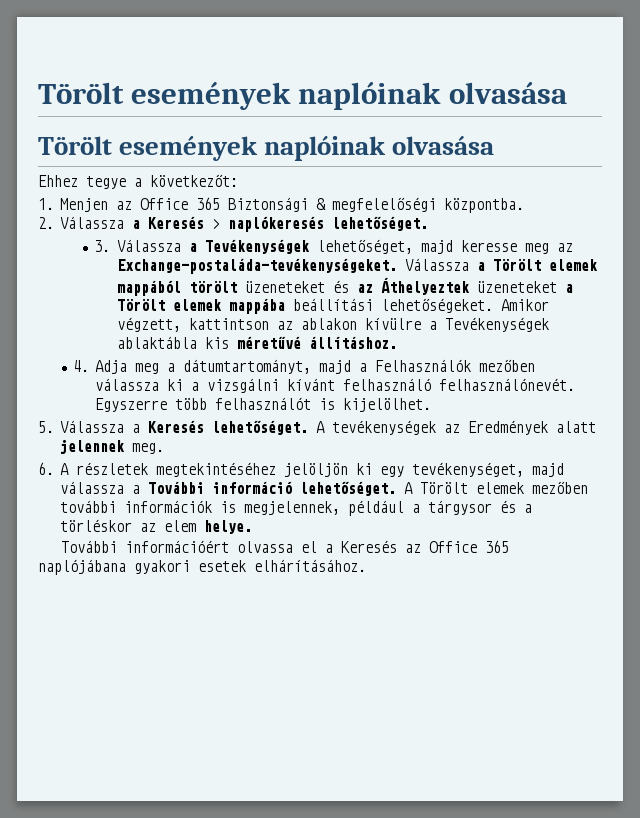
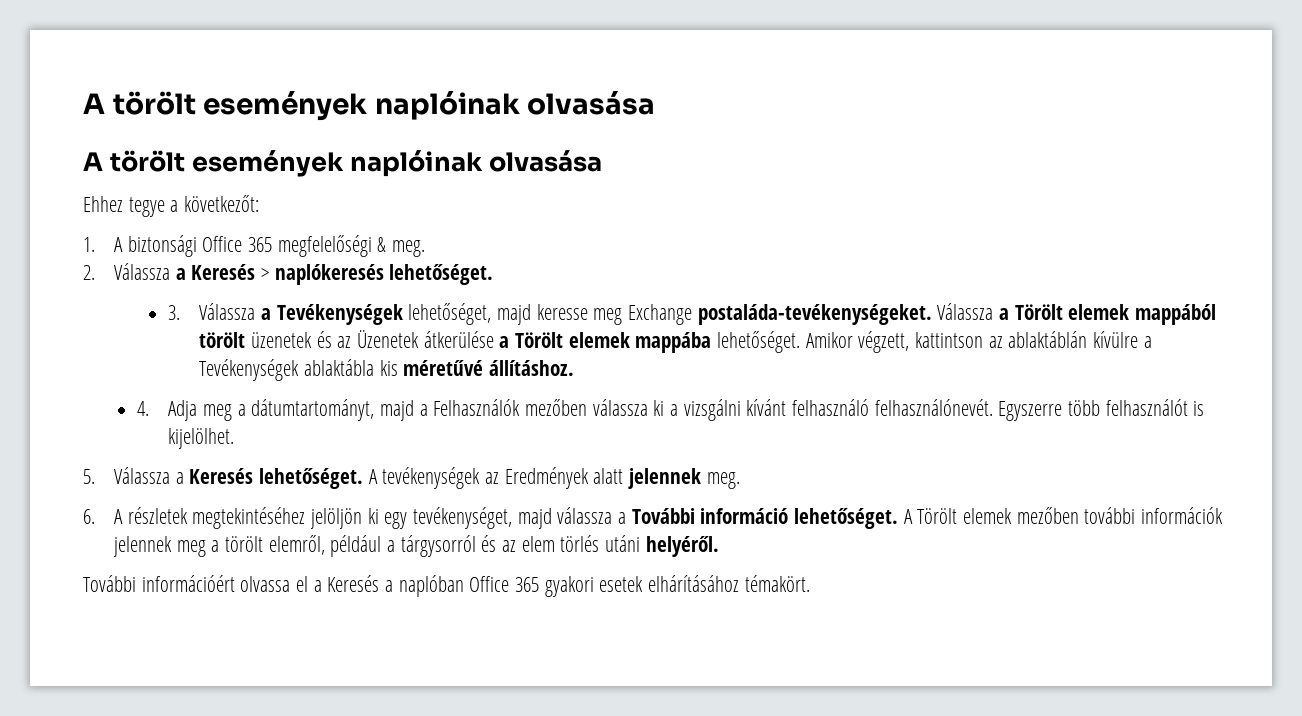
[38,82,567,110] [38,136,112,155] Törölt események naplóinak olvasása // Törölt -> [83,91,656,121] [83,150,185,172] A törölt események naplóinak olvasása // A törölt
[60,197,525,213] Menjen az Office 365 Biztonsági & megfelelőségi központba. -> [114,235,426,257] A biztonsági Office 365 megfelelőségi & meg.
[556,243,573,252] [116,258,397,274] az Exchange-postaláda-tevékenységeket. -> [627,304,932,325] Exchange postaláda-tevékenységeket.
[244,277,557,295] üzeneteket és az Áthelyeztek üzeneteket -> [250,330,494,348] üzenetek és az Üzenetek átkerülése
[292,298,493,313] beállítási lehetőségeket. -> [716,331,800,353] lehetőséget.
[300,318,357,330] ablakon -> [1008,331,1088,348] ablaktáblán
[220,500,533,516] [60,519,253,534] is megjelennek, például a tárgysor és a törléskor az elem helye. -> [113,535,719,557] jelennek meg a törölt elemről, például a tárgysorról és az elem törlés utáni helyéről.
[404,540,509,553] [38,559,126,575] az Office 365 naplójábana -> [385,575,540,597] a naplóban Office 365
[254,559,366,572] elhárításához. -> [648,575,810,592] elhárításához témakört.

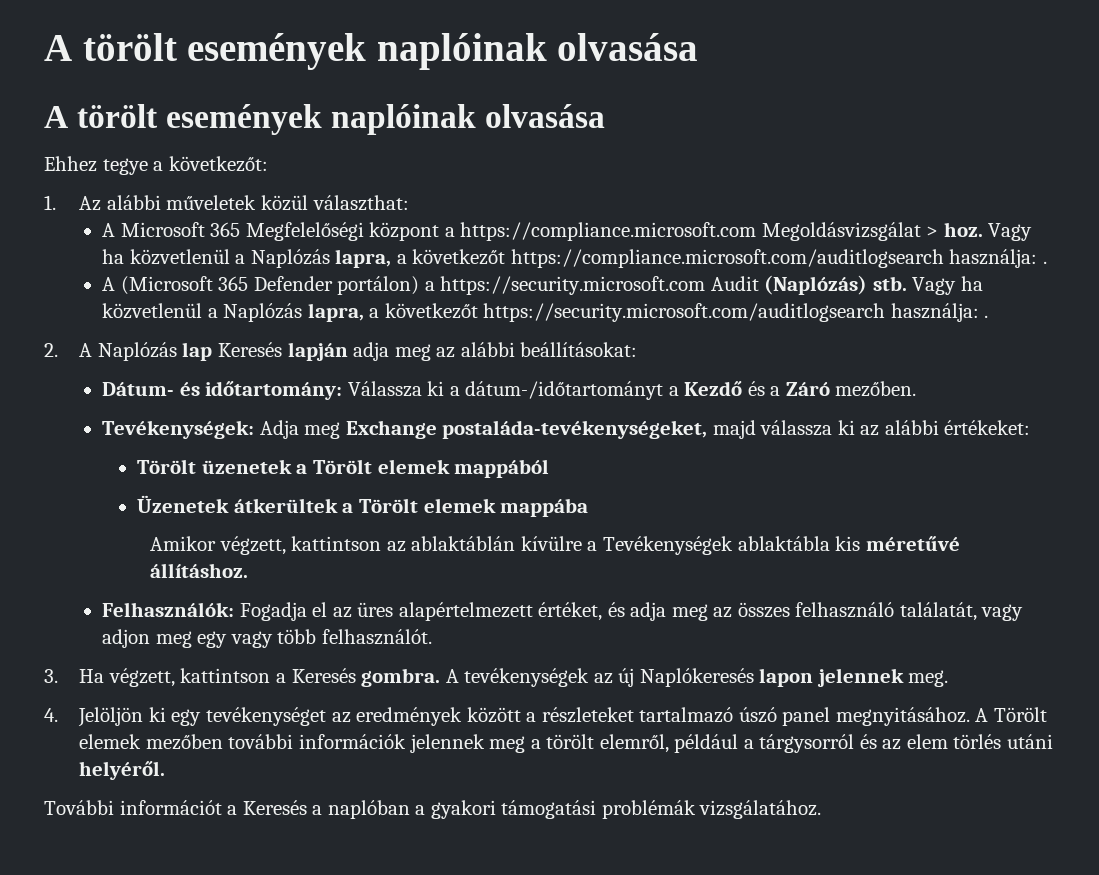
[114,235,426,257] [83,263,494,285] [168,303,1216,325] [199,330,494,348] A biztonsági Office 365 megfelelőségi & meg. // 2. Válassza a Keresés > naplókeresés lehetőséget. // 3. Válassza a Tevékenységek lehetőséget, majd keresse meg Exchange postaláda-tevékenységeket. Válassza a Törölt elemek mappából törölt üzenetek és az Üzenetek átkerülése -> [79,195,409,211] [101,222,1033,241] [101,249,1047,268] [101,275,983,295] [101,303,989,322] [44,342,638,361] [101,381,917,400] [101,420,1031,439] [137,459,550,478] [137,495,338,513] Az alábbi műveletek közül választhat: // A Microsoft 365 Megfelelőségi központ a https://compliance.microsoft.com Megoldásvizsgálat > hoz. Vagy ha közvetlenül a Naplózás lapra, a következőt https://compliance.microsoft.com/auditlogsearch használja: . // A (Microsoft 365 Defender portálon) a https://security.microsoft.com Audit (Naplózás) stb. Vagy ha közvetlenül a Naplózás lapra, a következőt https://security.microsoft.com/auditlogsearch használja: . // 2. A Naplózás lap Keresés lapján adja meg az alábbi beállításokat: // Dátum- és időtartomány: Válassza ki a dátum-/időtartományt a Kezdő és a Záró mezőben. // Tevékenységek: Adja meg Exchange postaláda-tevékenységeket, majd válassza ki az alábbi értékeket: // Törölt üzenetek a Törölt elemek mappából // Üzenetek átkerültek
[716,331,800,353] lehetőséget. -> (589, 507) //
[137,399,1205,421] [168,428,235,449] [83,467,364,489] 4. Adja meg a dátumtartományt, majd a Felhasználók mezőben válassza ki a vizsgálni kívánt felhasználó felhasználónevét. Egyszerre több felhasználót is kijelölhet. // 5. Válassza a Keresés lehetőséget. -> [101,602,1024,621] [101,629,432,648] [44,668,441,687] Felhasználók: Fogadja el az üres alapértelmezett értéket, és adja meg az összes felhasználó találatát, vagy adjon meg egy vagy több felhasználót. // 3. Ha végzett, kattintson a Keresés gombra.
[504,467,624,489] Eredmények alatt -> [618,668,814,687] új Naplókeresés lapon
[83,507,899,529] 6. A részletek megtekintéséhez jelöljön ki egy tevékenységet, majd válassza a További információ lehetőséget. -> [44,707,970,727] 4. Jelöljön ki egy tevékenységet az eredmények között a részleteket tartalmazó úszó panel megnyitásához.
[141,575,308,592] információért olvassa el -> [119,800,222,815] információt
[469,575,810,597] Office 365 gyakori esetek elhárításához témakört. -> [415,800,822,819] a gyakori támogatási problémák vizsgálatához.

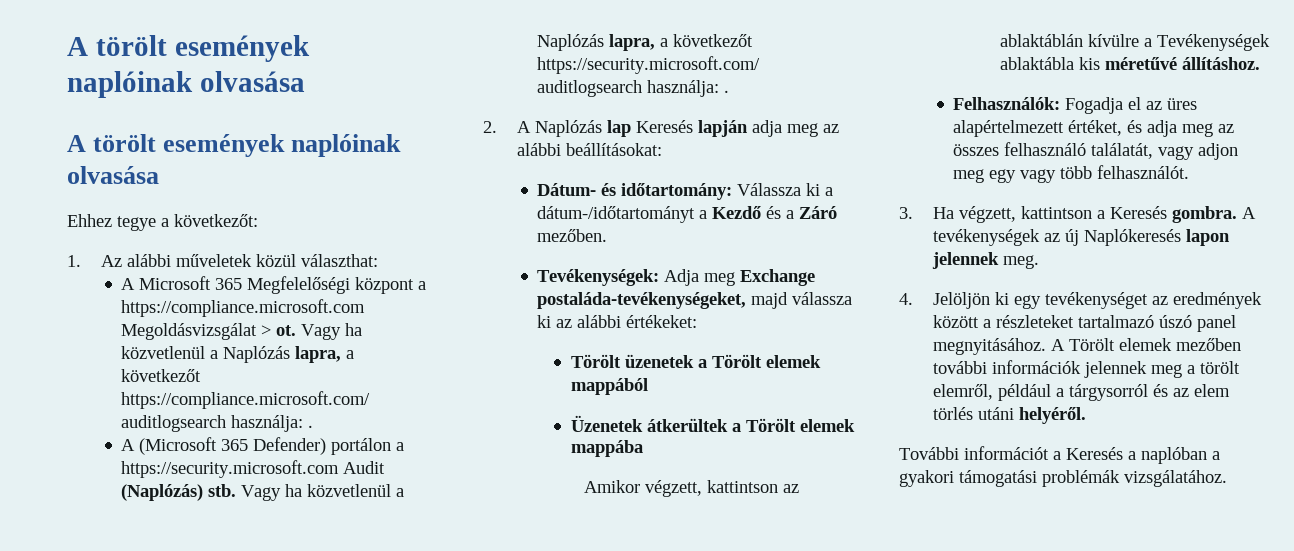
[943,222,983,237] hoz. -> [276,325,297,336] ot.
[253,276,420,295] Defender portálon) -> [253,437,392,455] Defender) portálon

